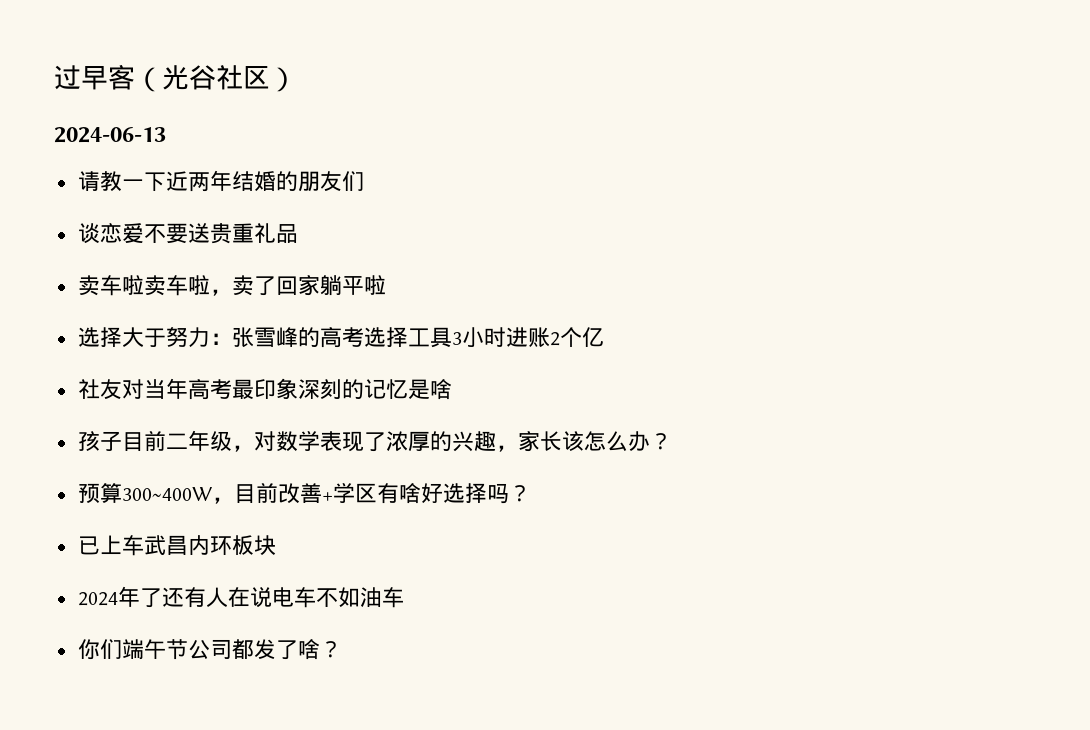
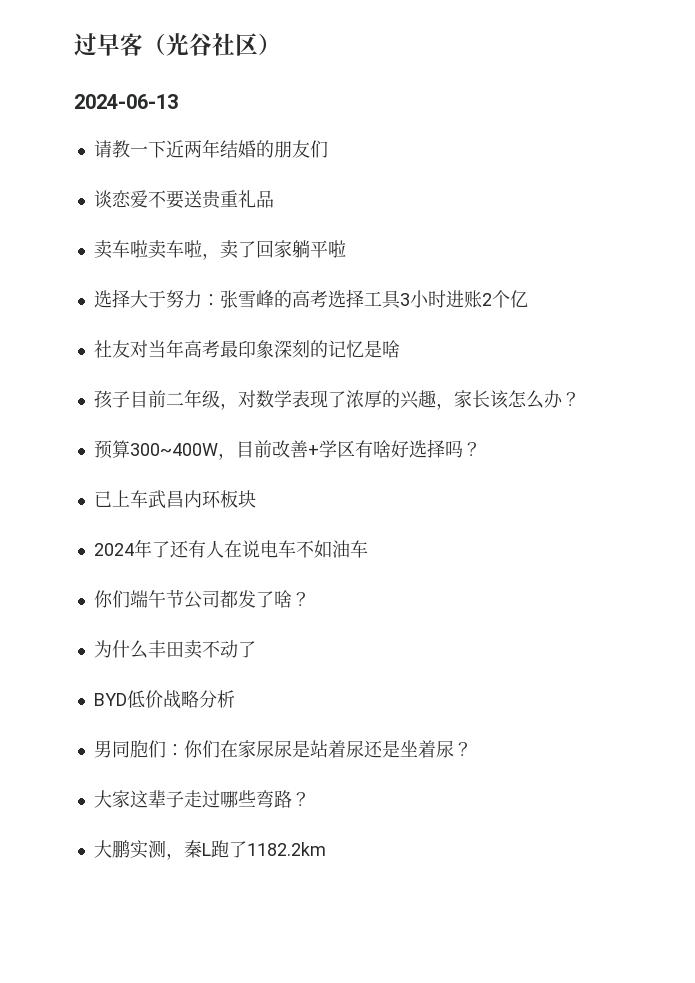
(342, 649) none -> [93,640,256,659] [93,690,235,709] [93,740,472,758] [93,790,310,808] [93,840,326,860] // 为什么丰田卖不动了 // BYD低价战略分析 // 男同胞们：你们在家尿尿是站着尿还是坐着尿？ // 大家这辈子走过哪些弯路？ // 大鹏实测，秦L跑了1182.2km

